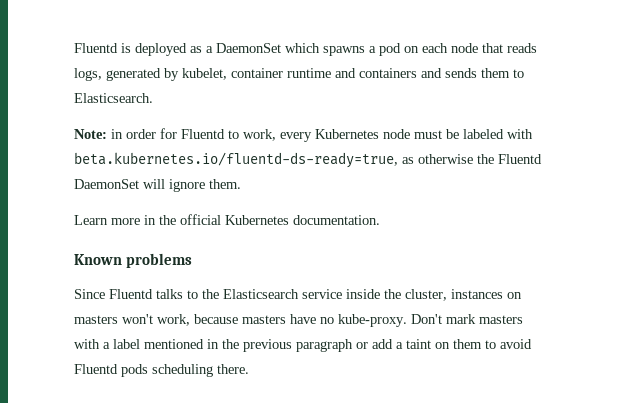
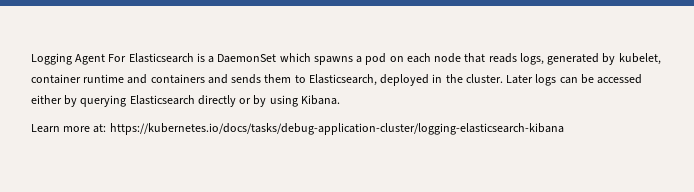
[74,43,202,56] Fluentd is deployed as -> [31,53,205,65] Logging Agent For Elasticsearch is
[74,93,153,103] [74,128,533,142] [74,152,542,168] [74,179,241,192] [74,214,380,225] [74,253,192,268] [74,289,522,301] [74,314,523,327] [74,339,532,352] [74,364,249,377] Elasticsearch. // Note: in order for Fluentd to work, every Kubernetes node must be labeled with beta.kubernetes.io/fluentd-ds-ready=true, as otherwise the Fluentd DaemonSet will ignore them. // Learn more in the official Kubernetes documentation. // Known problems // Since Fluentd talks to the Elasticsearch service inside the cluster, instances on masters won't work, because masters have no kube-proxy. Don't mark masters with a label mentioned in the previous paragraph or add a taint on them to avoid Fluentd pods scheduling there. -> [308,74,643,86] [31,95,340,107] [31,123,564,135] Elasticsearch, deployed in the cluster. Later logs can be accessed either by querying Elasticsearch directly or by using Kibana. // Learn more at: https://kubernetes.io/docs/tasks/debug-application-cluster/logging-elasticsearch-kibana

